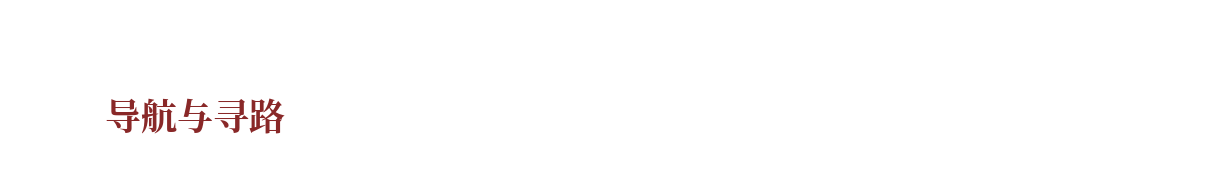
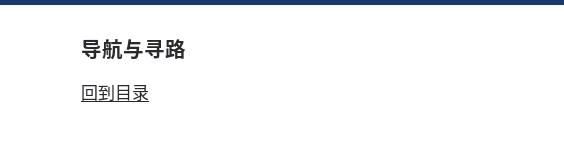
(285, 116) none -> [81,84,149,101] // 回到目录

